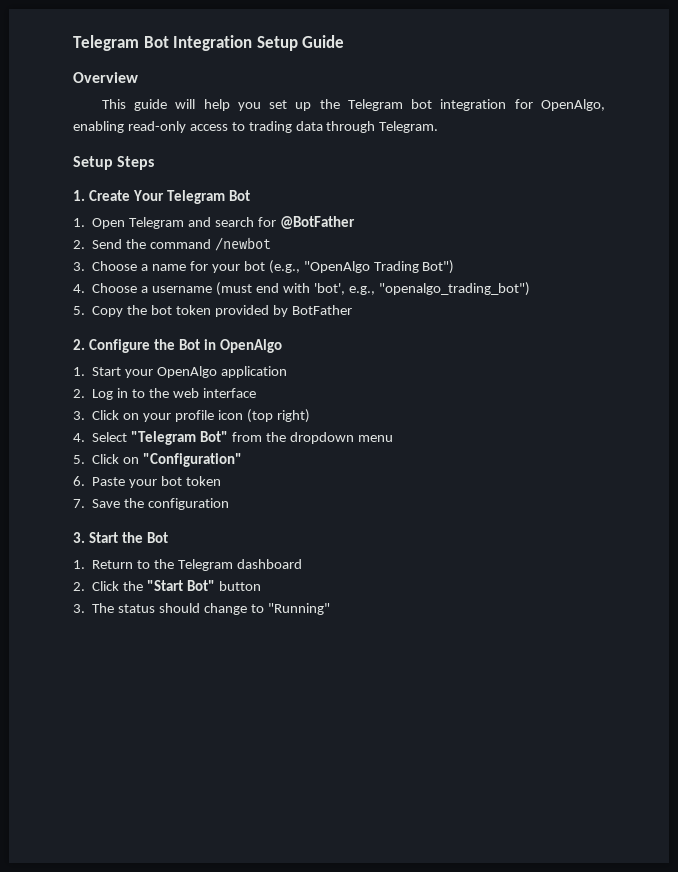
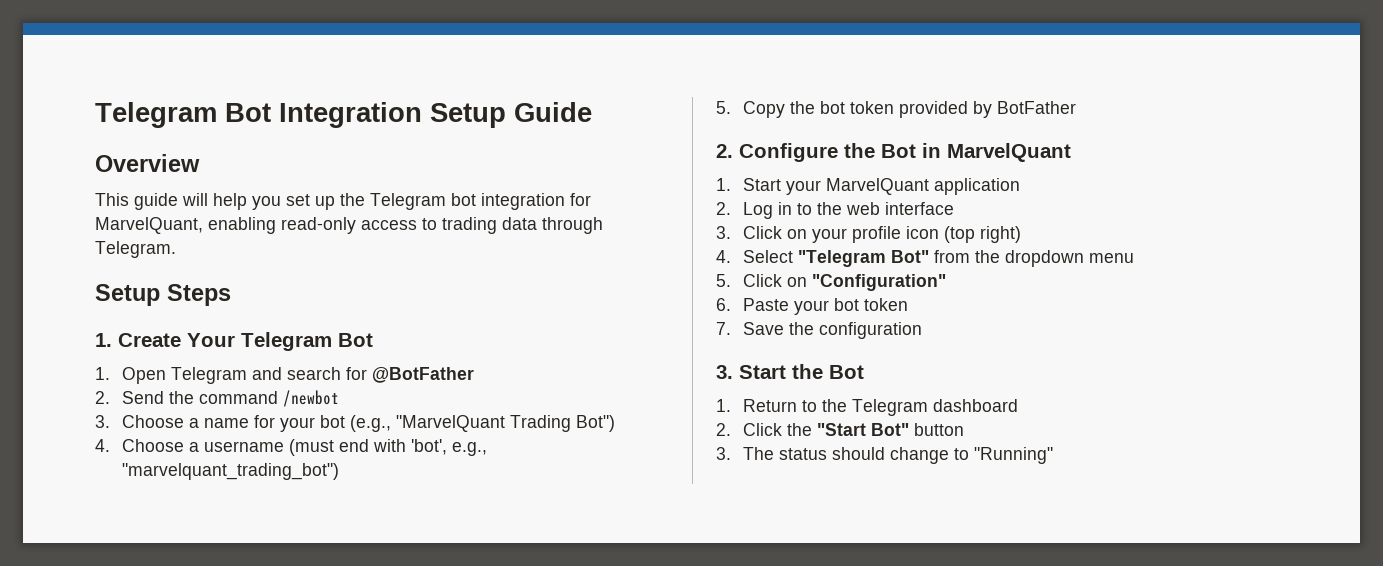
[540,99,605,111] OpenAlgo, -> [95,217,203,234] MarvelQuant,
[303,261,370,273] "OpenAlgo -> [395,415,505,432] "MarvelQuant
[378,282,530,296] "openalgo_trading_bot") -> [121,463,339,480] "marvelquant_trading_bot")
[220,339,283,353] OpenAlgo -> [947,143,1071,162] MarvelQuant
[157,366,218,378] OpenAlgo -> [825,178,929,195] MarvelQuant

